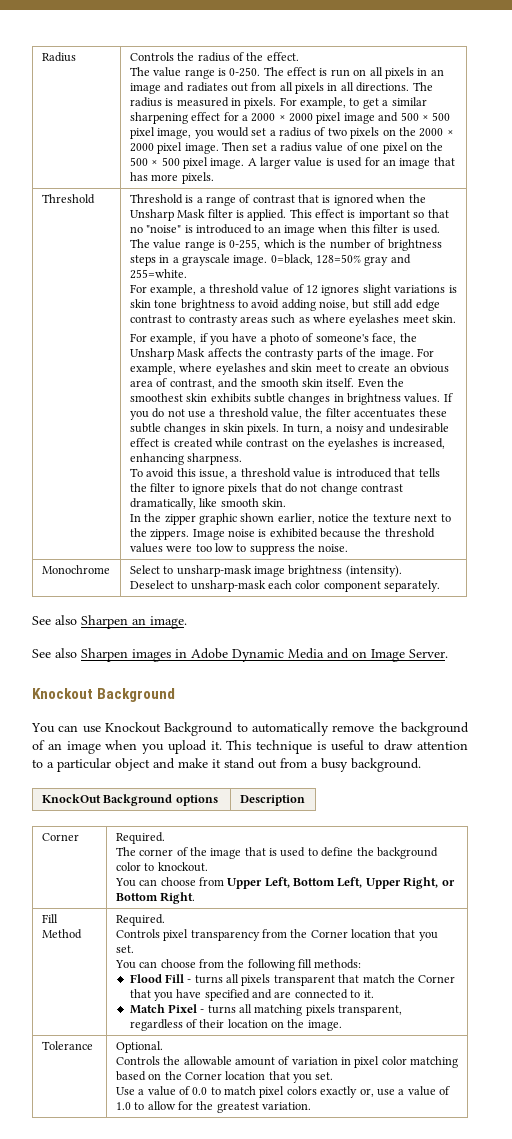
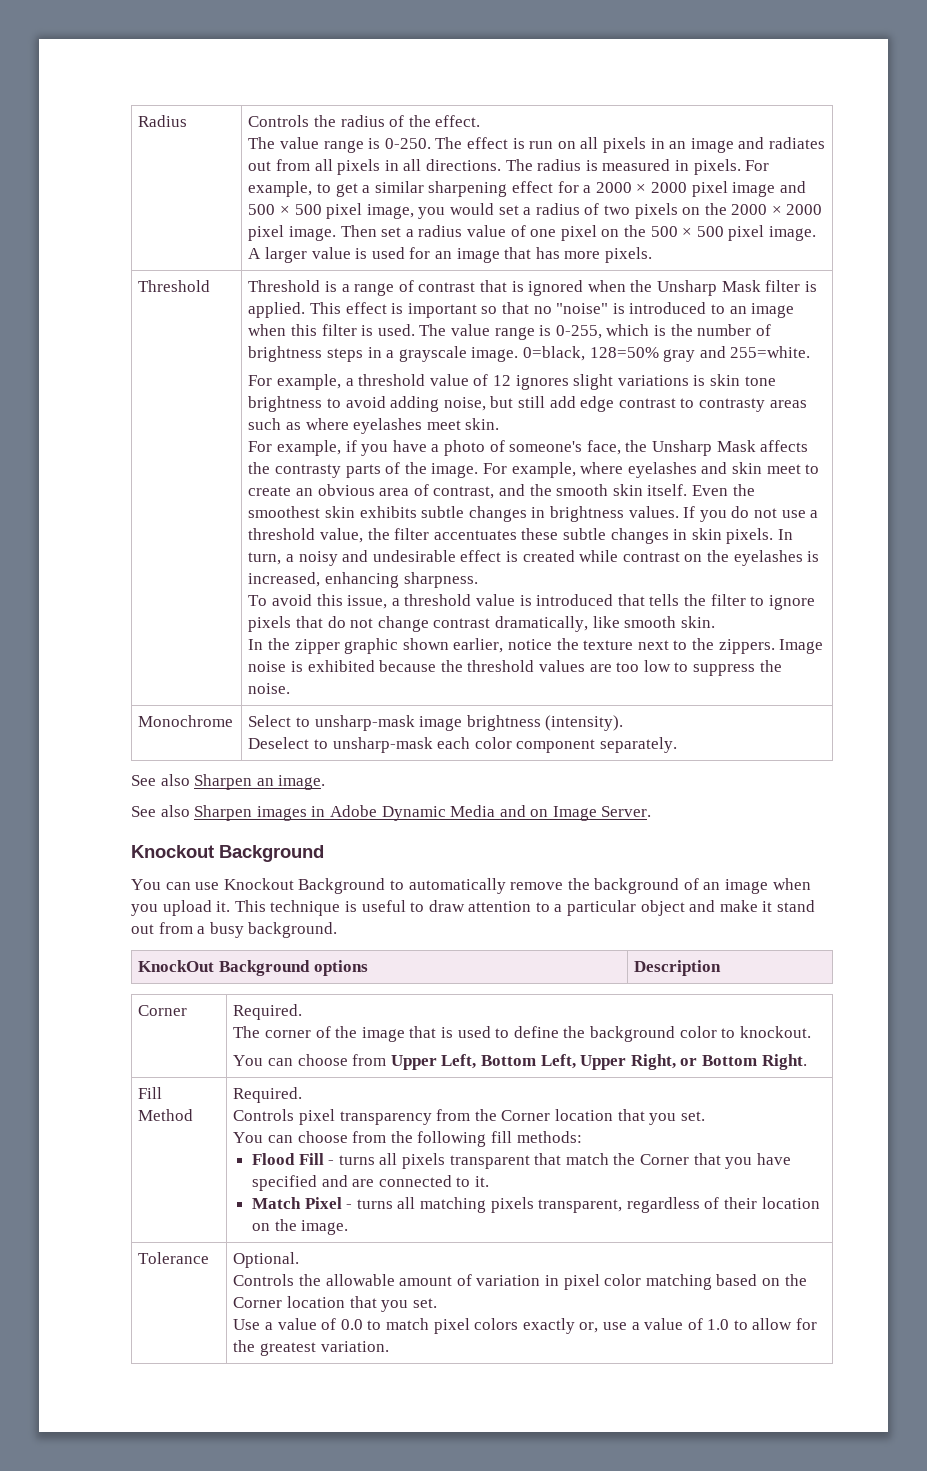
[166,545,193,552] were -> [589,664,612,672] are

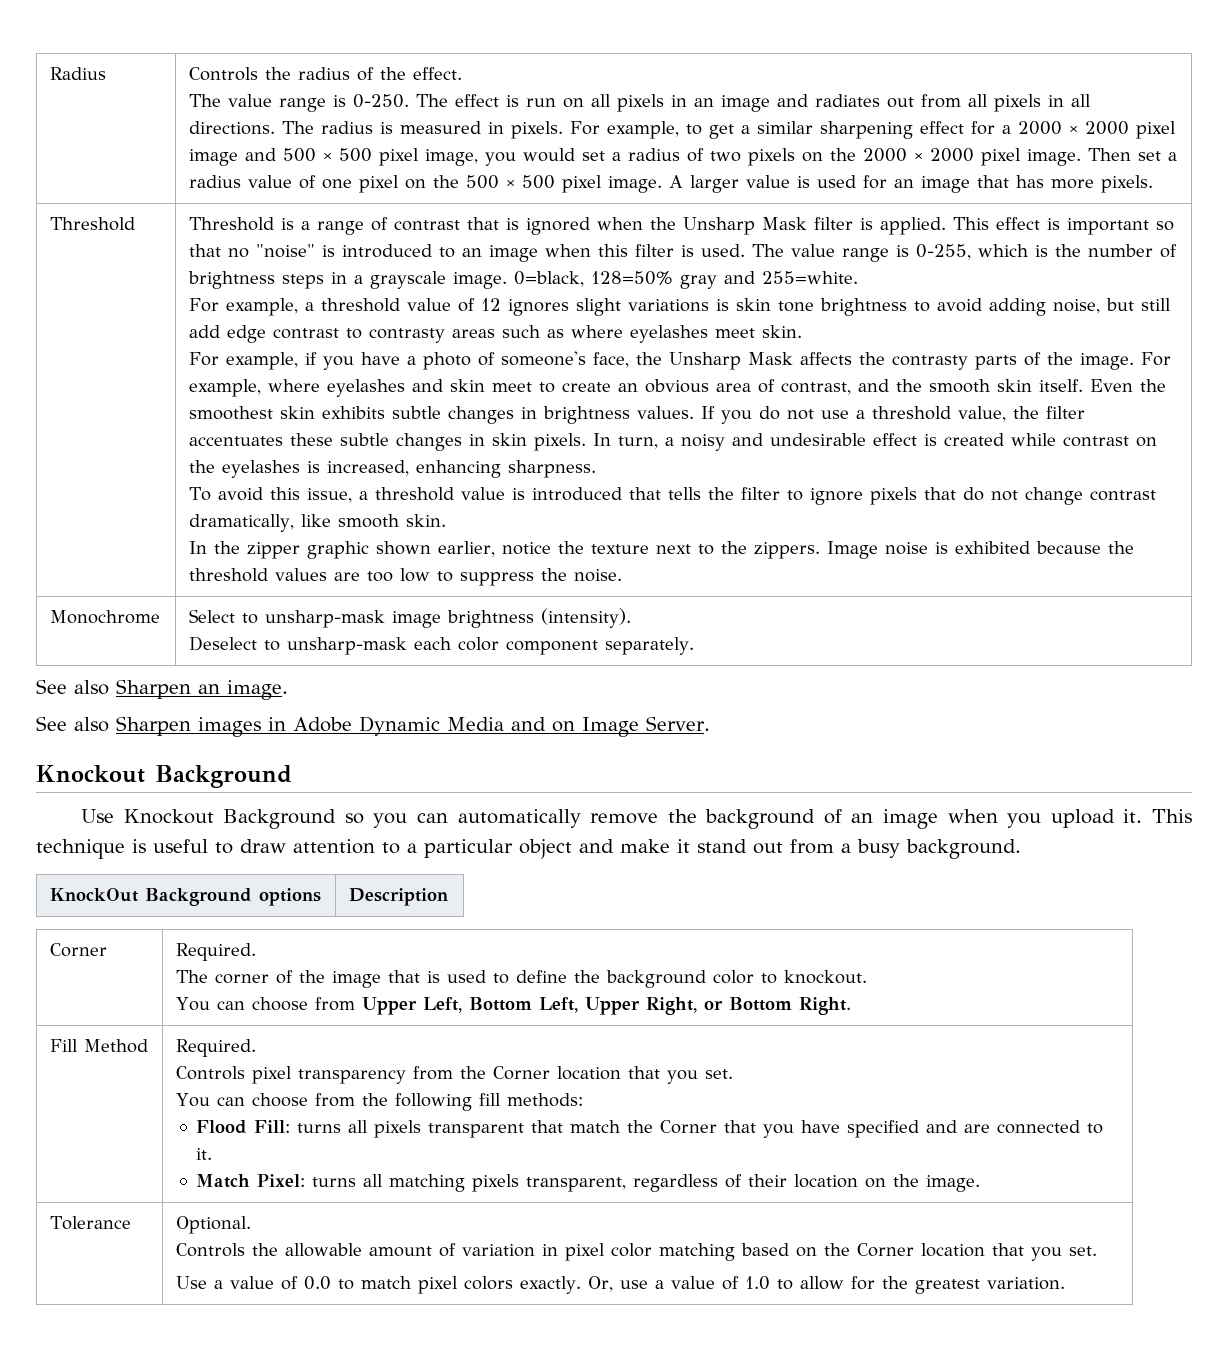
[131,878,404,894] You can use Knockout Background to -> [81,809,448,829] Use Knockout Background so you can
[298,1153,335,1165] Fill - -> [254,1120,291,1133] Fill:
[304,1197,353,1209] Pixel - -> [257,1174,306,1187] Pixel:
[522,1318,599,1334] exactly or, -> [520,1276,613,1294] exactly. Or,

